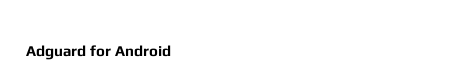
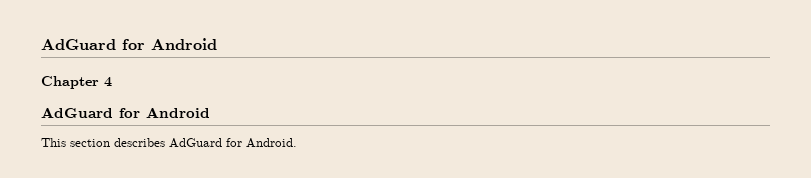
[26,45,172,60] Adguard for Android -> [41,38,217,50] [41,76,112,89] [41,107,210,118] [41,138,297,148] AdGuard for Android // Chapter 4 // AdGuard for Android // This section describes AdGuard for Android.

